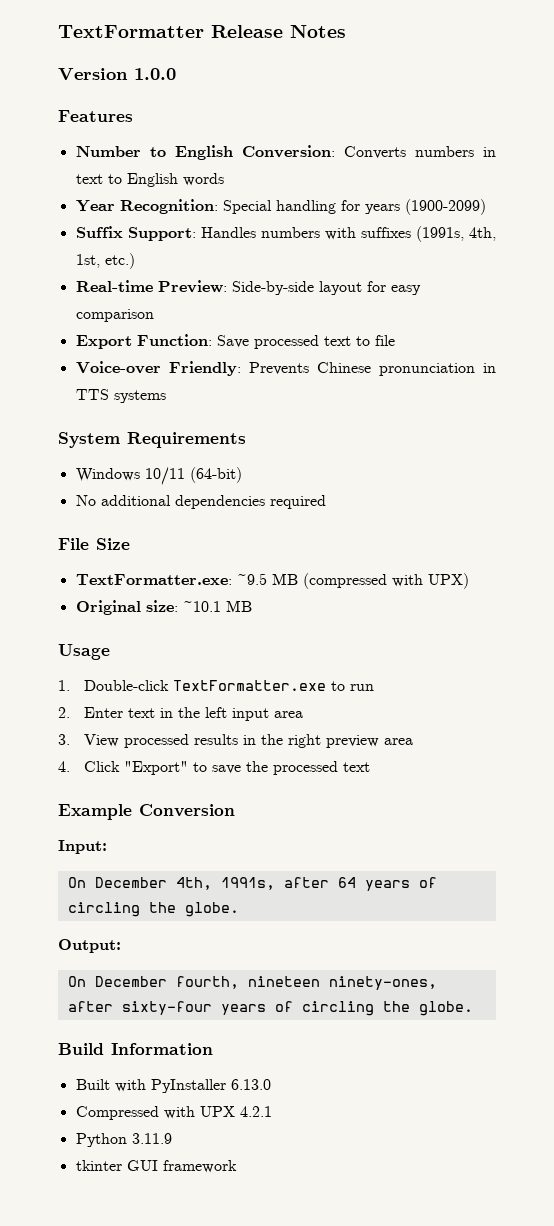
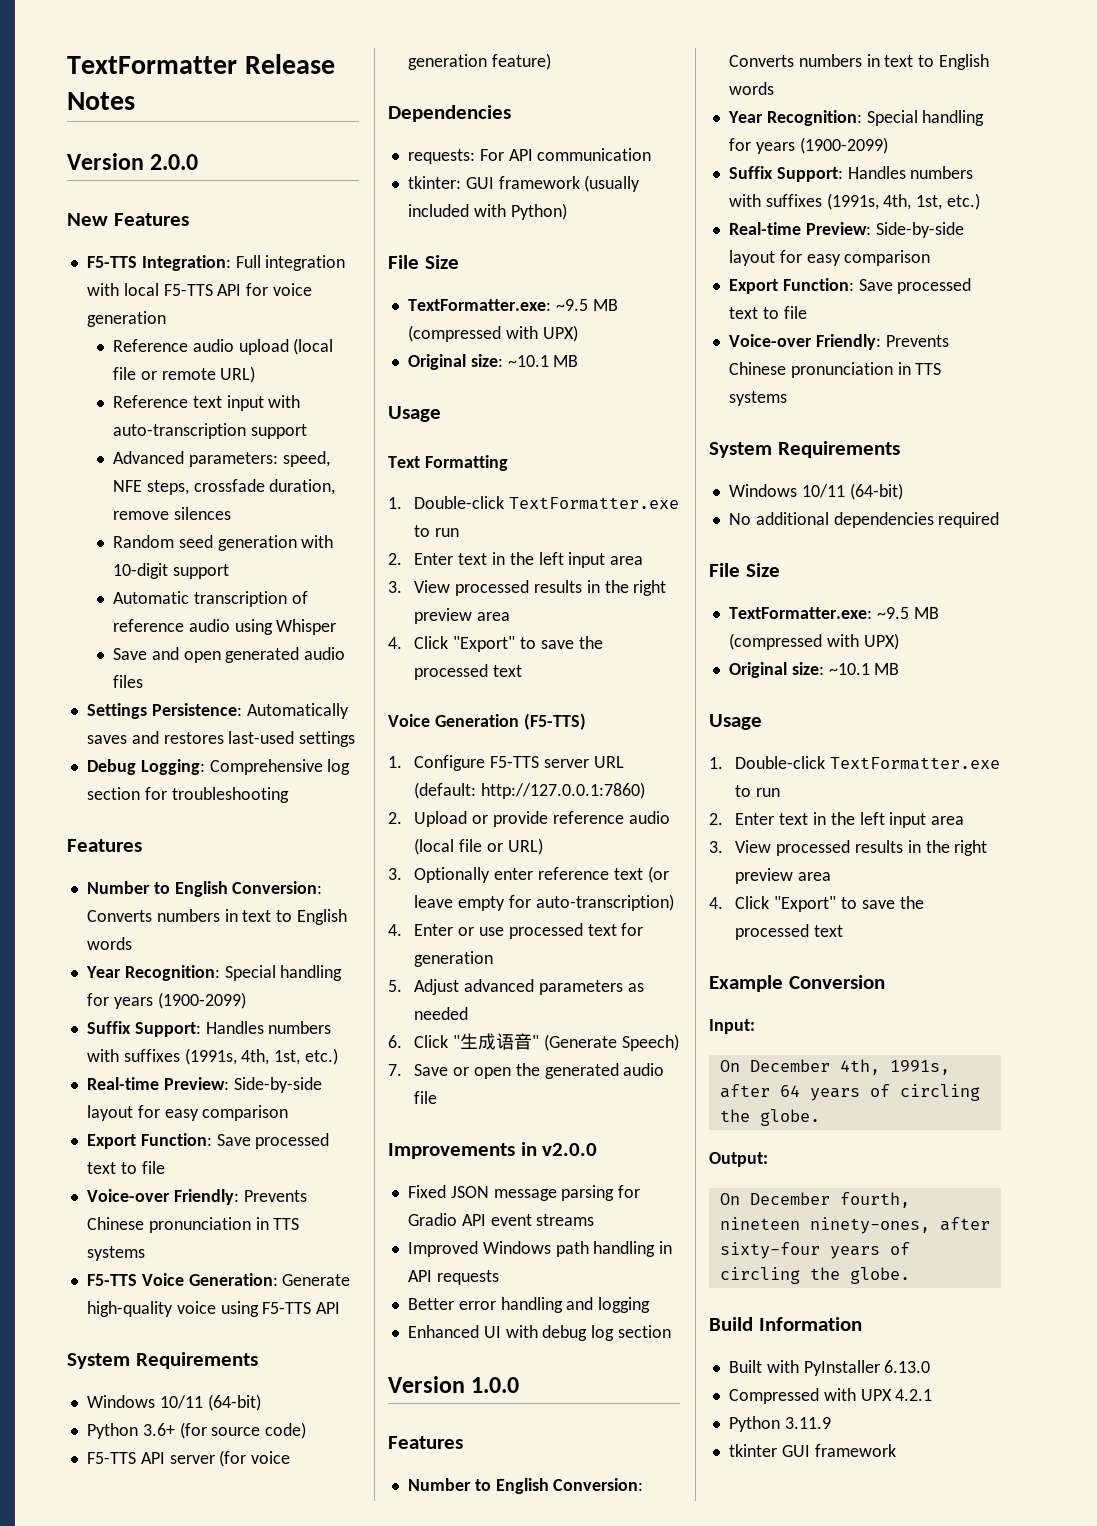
(346, 31) none -> [67,153,199,170] [67,213,189,226] [86,255,346,271] [86,283,313,296] [86,311,166,327] [112,338,334,355] [112,366,256,383] [112,395,301,411] [112,423,307,439] [112,451,330,467] [112,479,336,495] [112,507,231,520] [112,535,334,551] [112,563,229,579] [112,591,308,607] [112,619,337,635] [112,647,346,663] [112,675,143,688] [86,703,349,719] [86,731,356,747] [86,759,351,775] [86,787,289,803] [67,839,142,852] [86,881,323,897] [86,909,348,925] [86,937,132,950] [85,965,343,981] [86,992,246,1009] [86,1021,332,1037] [86,1048,339,1065] [86,1077,322,1093] [86,1105,289,1121] [86,1133,330,1149] [86,1161,165,1174] [86,1189,307,1205] [86,1217,300,1233] [86,1246,145,1261] [86,1273,351,1286] [86,1301,341,1317] [67,1352,258,1369] [86,1394,261,1411] [86,1422,307,1439] [86,1450,291,1467] [407,53,551,70] [388,105,511,122] [407,148,652,164] [407,175,641,192] [407,203,567,220] [388,255,459,269] [407,299,618,311] [407,325,578,342] [407,354,579,370] [388,406,441,422] [388,455,508,471] [388,496,679,510] [414,525,459,537] [388,552,644,568] [388,580,667,596] [414,608,510,624] [388,636,603,652] [414,664,522,680] [388,713,586,730] [388,755,624,771] [414,782,645,799] [388,811,670,827] [414,838,543,855] [388,866,669,883] [414,894,674,911] [388,923,644,939] [414,951,494,967] [388,979,644,995] [414,1007,469,1020] [388,1033,679,1051] [388,1063,665,1079] [414,1091,438,1104] [388,1142,598,1159] [407,1185,641,1201] [407,1213,595,1226] [407,1241,673,1257] [407,1270,499,1285] [407,1297,651,1313] [407,1325,672,1341] // Version 2.0.0 // New Features // F5-TTS Integration: Full integration with local F5-TTS API for voice generation // Reference audio upload (local file or remote URL) // Reference text input with auto-transcription support // Advanced parameters: speed, NFE steps, crossfade duration, remove silences // Random seed generation with 10-digit support // Automatic transcription of reference audio using Whisper // Save and open generated audio files // Settings Persistence: Automatically saves and restores last-used settings // Debug Logging: Comprehensive log section for troubleshooting // Features // Number to English Conversion: Converts numbers in text to English words // Year Recognition: Special handling for years (1900-2099) // Suffix Support: Handles numbers with suffixes (1991s, 4th, 1st, etc.) // Real-time Preview: Side-by-side layout for easy comparison // Export Function: Save processed text to file // Voice-over Friendly: Prevents Chinese pronunciation in TTS systems // F5-TTS Voice Generation: Generate high-quality voice using F5-TTS API // System Requirements // Windows 10/11 (64-bit) // Python 3.6+ (for source code) // F5-TTS API server (for voice generation feature) // Dependencies // requests: For API communication // tkinter: GUI framework (usually included with Python) // File Size // TextFormatter.exe: ~9.5 MB (compressed with UPX) // Original size: ~10.1 MB // Usage // Text Formatting // 1. Double-click TextFormatter.exe to run // 2. Enter text in the left input area // 3. View processed results in the right preview area // 4. Click "Export" to save the processed text // Voice Generation (F5-TTS) // 1. Configure F5-TTS server URL (default: http://127.0.0.1:7860) // 2. Upload or provide reference audio (local file or URL) // 3. Optionally enter reference text (or leave empty for auto-transcription) // 4. Enter or use processed text for generation // 5. Adjust advanced parameters as needed // 6. Click "生成语音" (Generate Speech) // 7. Save or open the generated audio file // Improvements in v2.0.0 // Fixed JSON message parsing for Gradio API event streams // Improved Windows path handling in API requests // Better error handling and logging // Enhanced UI with debug log section

